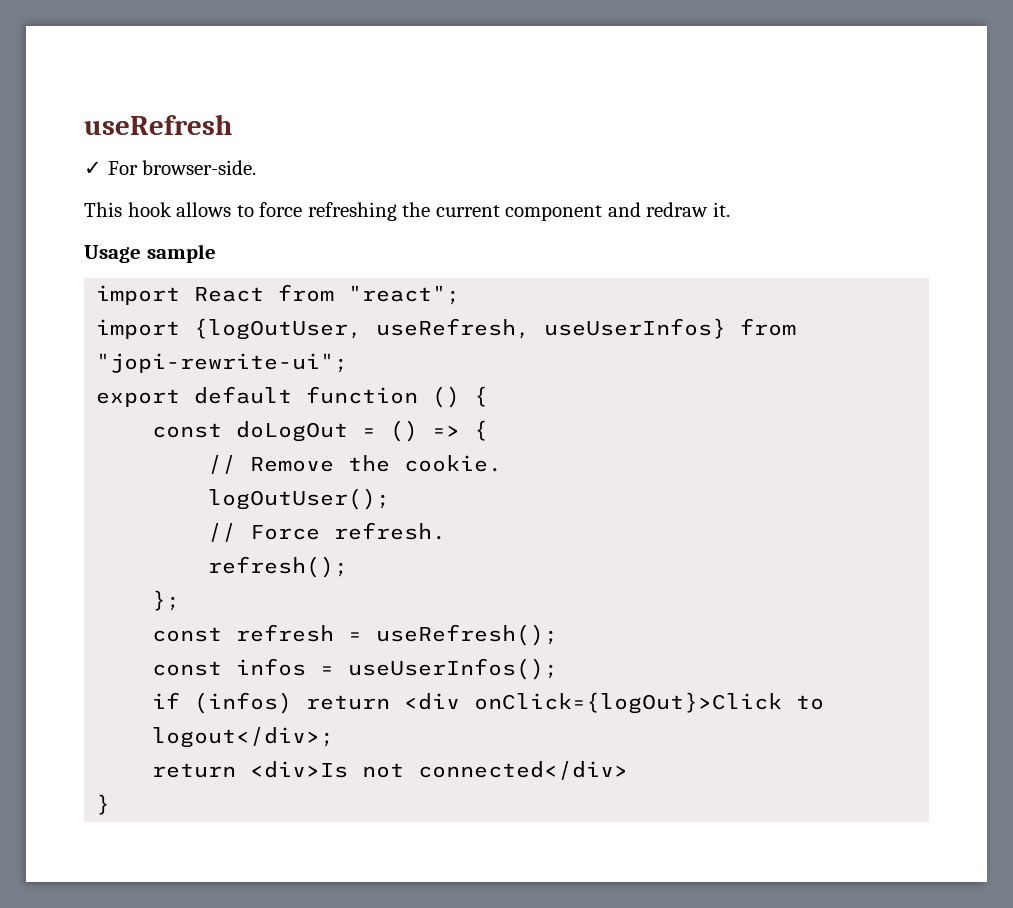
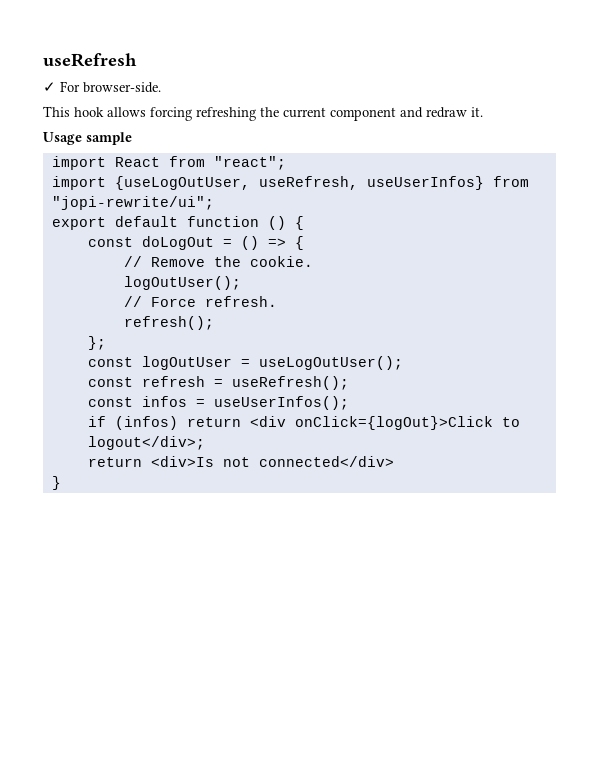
[236,202,303,217] to force -> [150,107,192,121] forcing
[194,318,363,340] {logOutUser, -> [114,176,250,190] {useLogOutUser,
[96,353,349,373] "jopi-rewrite-ui"; -> [51,196,214,210] "jopi-rewrite/ui";
(181, 600) none -> [87,356,403,370] // const logOutUser = useLogOutUser();

